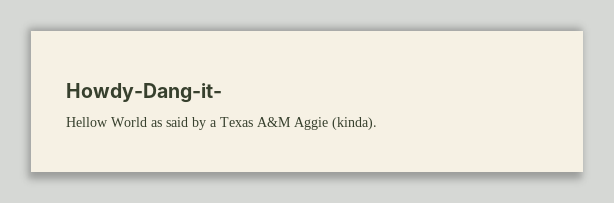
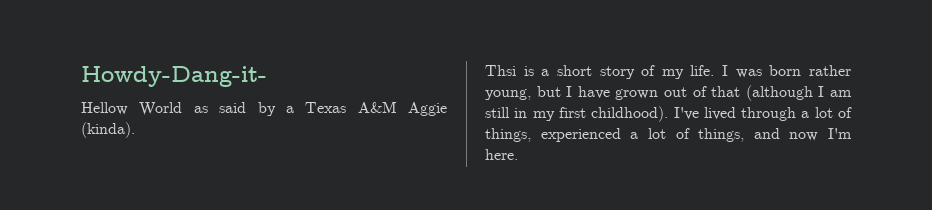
(377, 123) none -> [485,65,851,79] [485,85,852,101] [485,106,852,122] [485,128,852,142] [485,149,518,160] // Thsi is a short story of my life. I was born rather young, but I have grown out of that (although I am still in my first childhood). I've lived through a lot of things, experienced a lot of things, and now I'm here.

